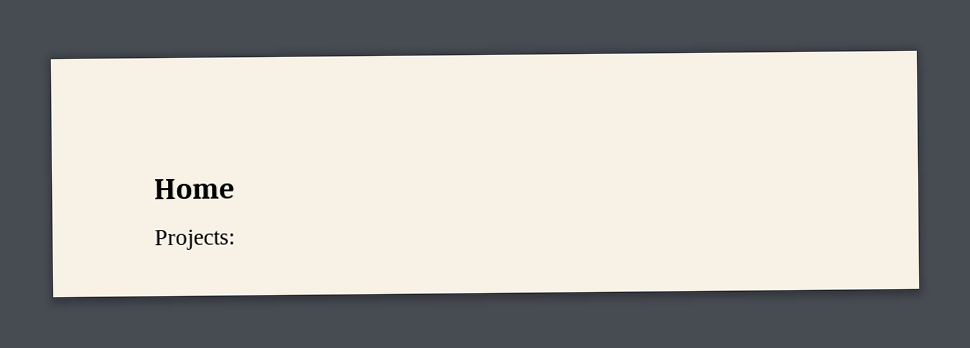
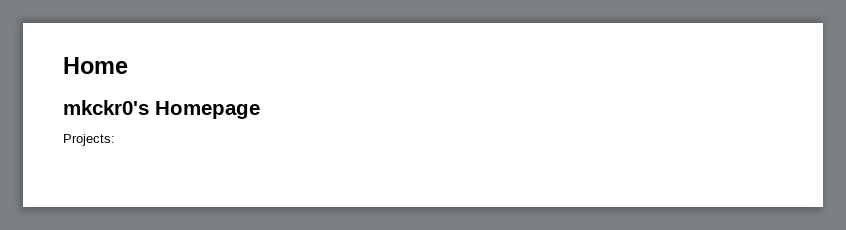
(235, 189) none -> [63,100,260,119] // mkckr0's Homepage

